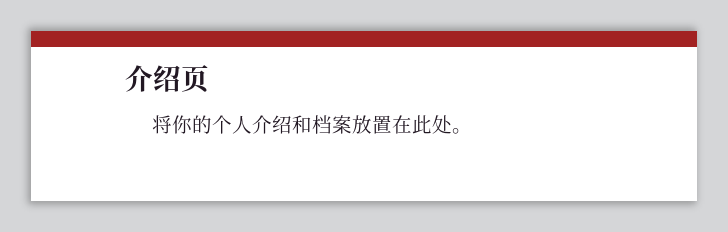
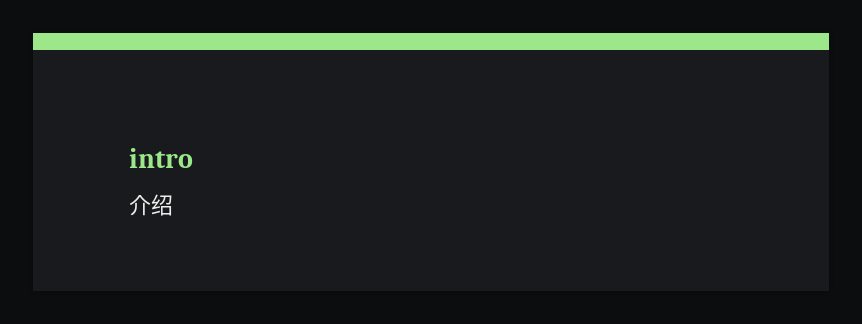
[125,65,209,93] [151,115,472,134] 介绍页 // 将你的个人介绍和档案放置在此处。 -> [129,148,193,168] [129,194,173,216] intro // 介绍

